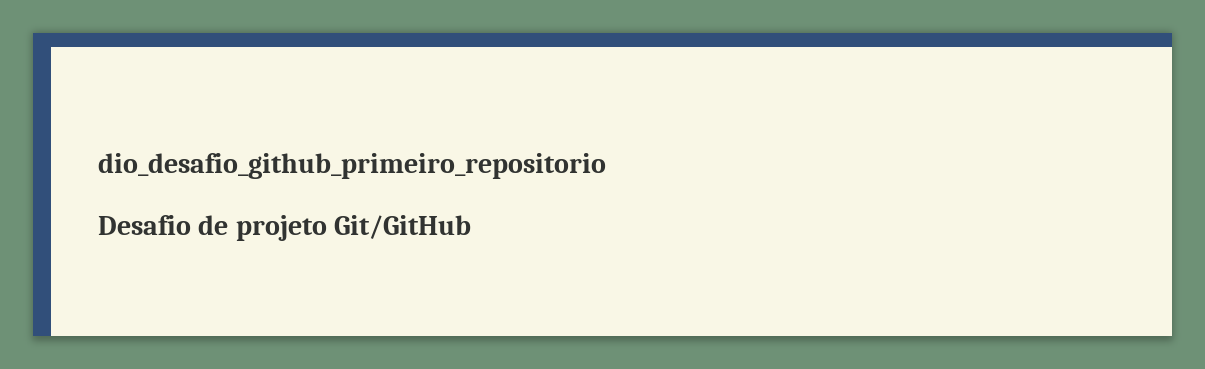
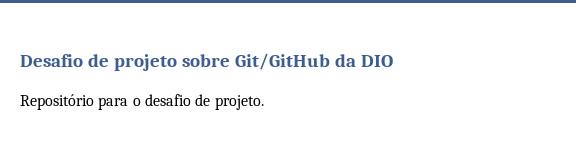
[98,153,606,179] dio_desafio_github_primeiro_repositorio // -> (20, 60) none
[334,215,472,239] Git/GitHub -> [181,53,393,70] [20,94,264,110] sobre Git/GitHub da DIO // Repositório para o desafio de projeto.

